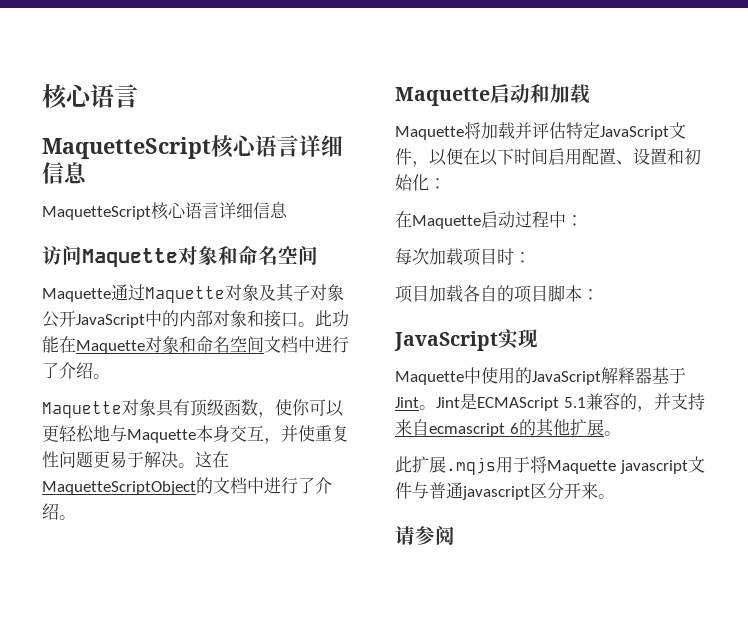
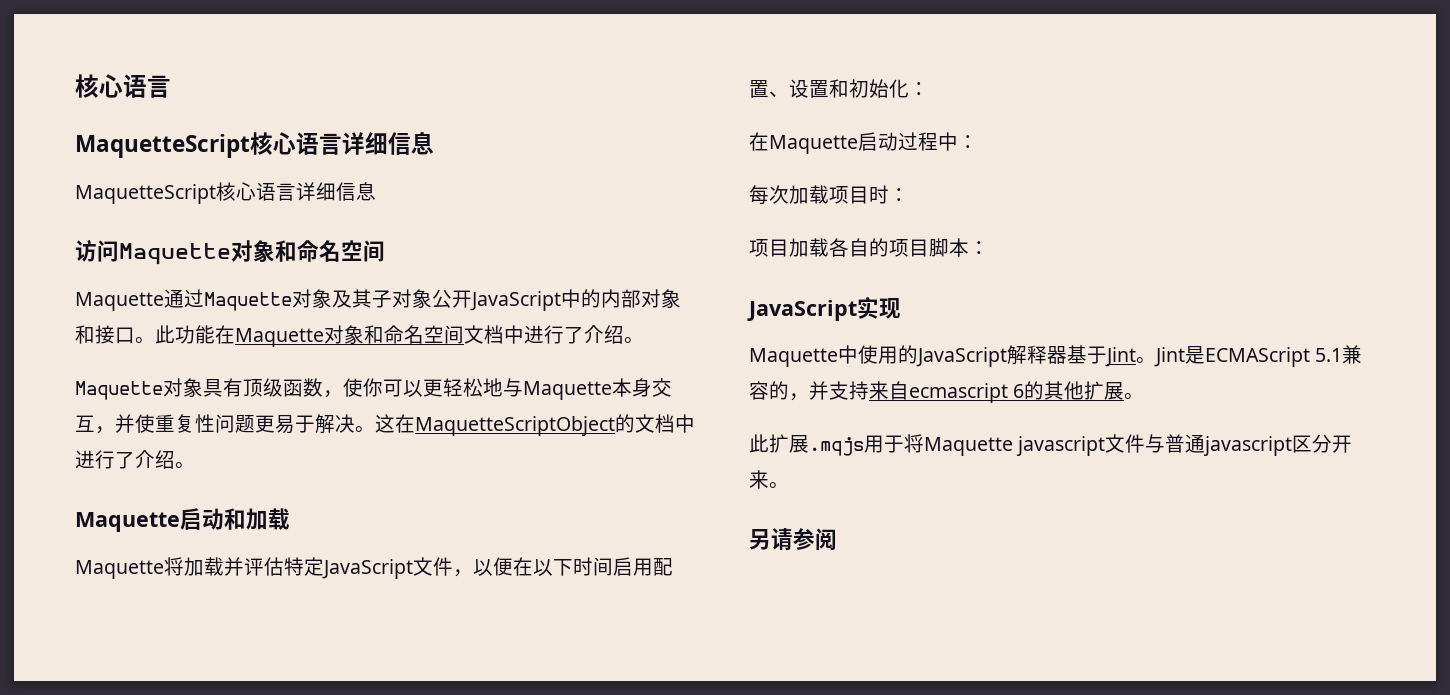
(615, 496) none -> [749,529,771,550] 另

